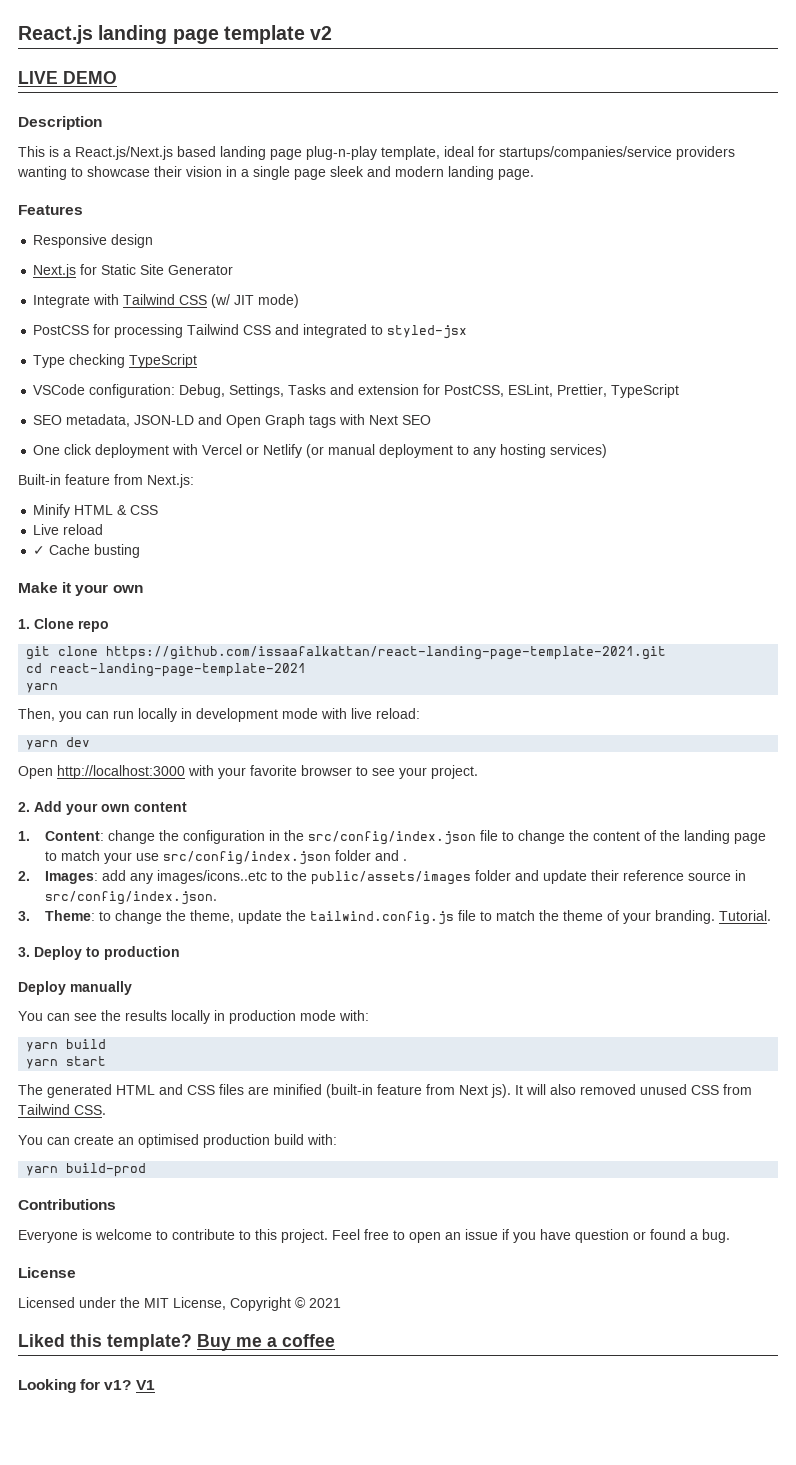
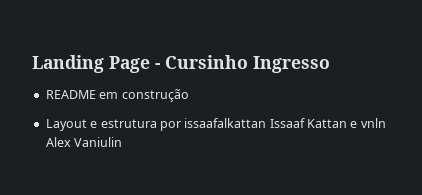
[18,25,333,44] [18,71,117,84] [18,116,102,130] [18,146,735,160] [17,166,534,180] [18,205,83,215] [33,234,154,248] [33,264,234,278] [33,294,300,308] [33,324,468,339] [33,354,198,368] [33,384,680,398] [33,414,432,428] [33,444,608,458] [18,474,194,488] [33,504,159,518] [33,524,104,535] [33,544,141,558] [18,582,143,596] [18,618,109,632] [26,646,667,660] [26,663,307,677] [26,683,59,693] [18,708,420,722] [26,737,91,750] [18,765,478,779] [18,801,187,815] [18,830,766,845] [44,850,407,865] [18,870,746,885] [44,891,217,905] [18,910,771,925] [18,946,180,960] [18,981,132,995] [18,1010,369,1024] [26,1039,107,1052] [26,1056,107,1069] [18,1084,752,1098] [18,1104,106,1115] [18,1134,337,1148] [26,1163,147,1177] [18,1199,116,1210] [18,1229,730,1243] [18,1267,76,1278] [18,1297,341,1311] [18,1334,335,1351] [18,1379,155,1393] React.js landing page template v2 // LIVE DEMO // Description // This is a React.js/Next.js based landing page plug-n-play template, ideal for startups/companies/service providers wanting to showcase their vision in a single page sleek and modern landing page. // Features // Responsive design // Next.js for Static Site Generator // Integrate with Tailwind CSS (w/ JIT mode) // PostCSS for processing Tailwind CSS and integrated to styled-jsx // Type checking TypeScript // VSCode configuration: Debug, Settings, Tasks and extension for PostCSS, ESLint, Prettier, TypeScript // SEO metadata, JSON-LD and Open Graph tags with Next SEO // One click deployment with Vercel or Netlify (or manual deployment to any hosting services) // Built-in feature from Next.js: // Minify HTML & CSS // Live reload // ✓ Cache busting // Make it your own // 1. Clone repo // git clone https://github.com/issaafalkattan/react-landing-page-template-2021.git // cd react-landing-page-template-2021 // yarn // Then, you can run locally in development mode with live reload: // yarn dev // Open http://localhost:3000 with your favorite browser to see your project. // 2. Add your own content // 1. Content: change the configuration in the src/config/index.json file to change the content of the landing page to match your use src/config/index.json folder and . // 2. Images: add any images/icons..etc to the public/assets/images folder and update their reference source in src/config/index.json. // 3. Theme: to change the theme, update the tailwind.config.js file to match the theme of your branding. Tutorial. // 3. Deploy to production // Deploy manually // You can see the results locally in production mode with: // yarn build // yarn start // The generated HTML and CSS files are minified (built-in feature from Next js). It will also removed unused CSS from Tailwind CSS. // You can create an optimised production build with: // yarn build-prod // Contributions // Everyone is welcome to contribute to this project. Feel free to open an issue if you have question or found a bug. // License // Licensed under the MIT License, Copyright © 2021 // Liked this template? Buy me a coffee // Looking for v1? V1 -> [32,55,330,73] [45,89,189,102] [45,118,386,131] [45,137,123,147] Landing Page - Cursinho Ingresso // README em construção // Layout e estrutura por issaafalkattan Issaaf Kattan e vnln Alex Vaniulin

